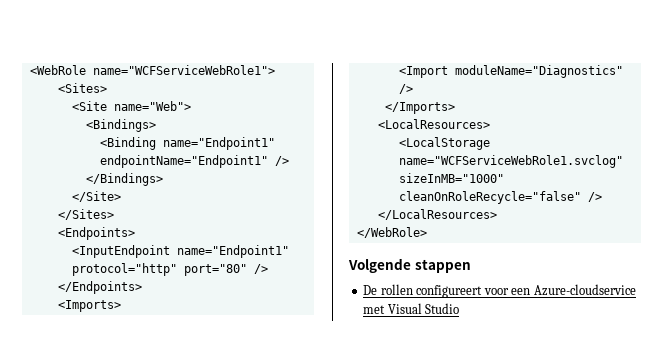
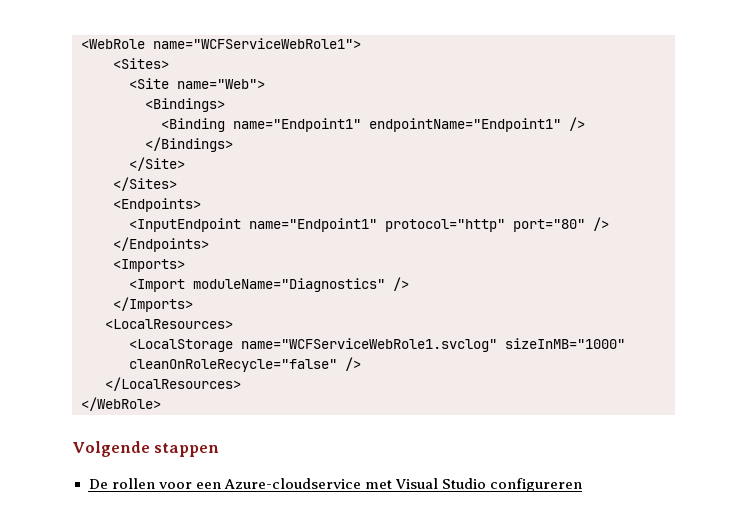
[416,285,483,298] configureert -> (155, 483) none
(460, 308) none -> [489,478,582,492] configureren

